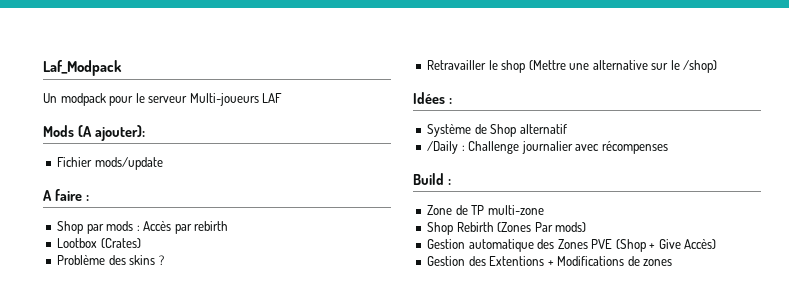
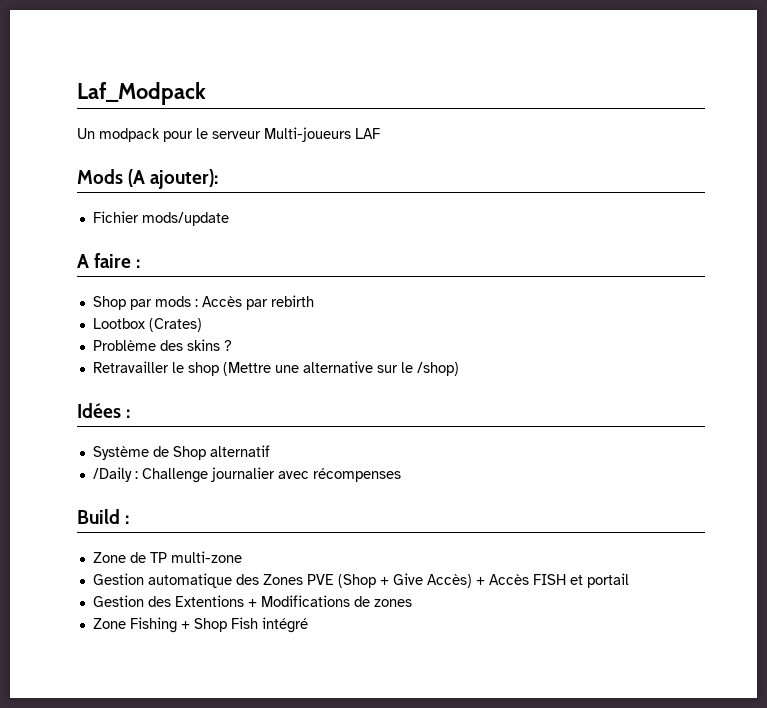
[427,222,587,235] // Shop Rebirth (Zones Par mods) -> (242, 557) none
(717, 244) none -> [475,573,629,588] + Accès FISH et portail
(673, 262) none -> [92,617,308,633] // Zone Fishing + Shop Fish intégré

